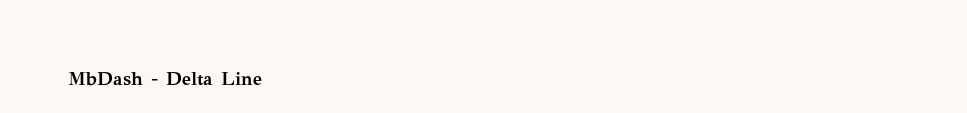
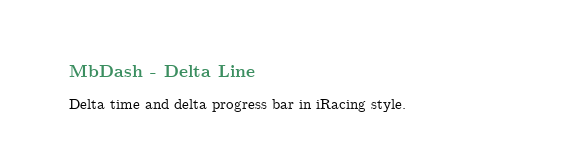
(262, 78) none -> [69,99,406,112] // Delta time and delta progress bar in iRacing style.

